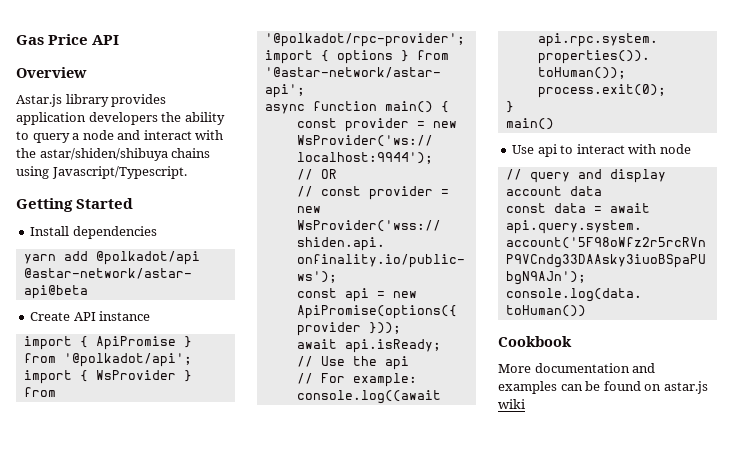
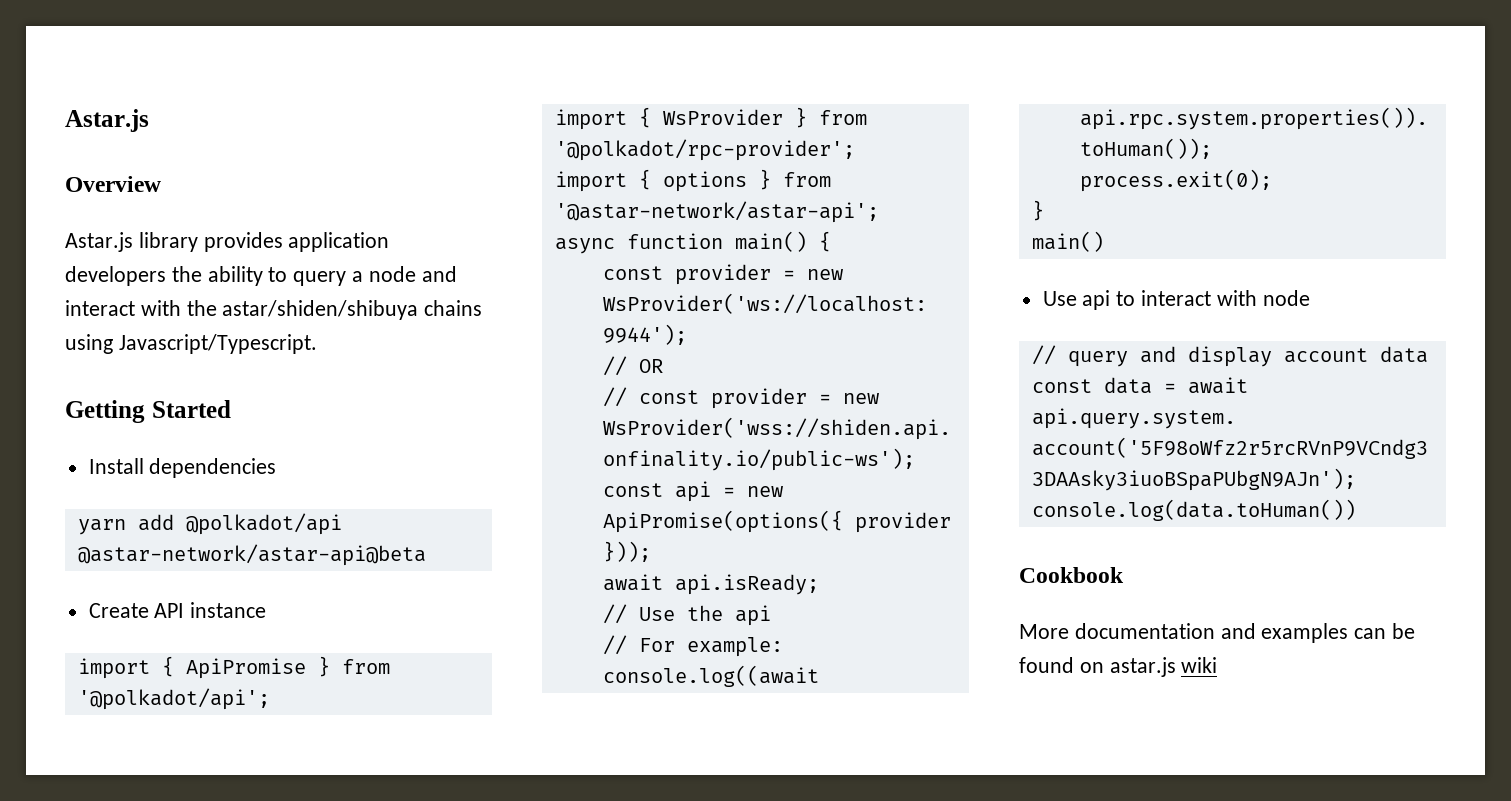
[16,34,120,45] Gas Price API -> [65,109,149,132] Astar.js

